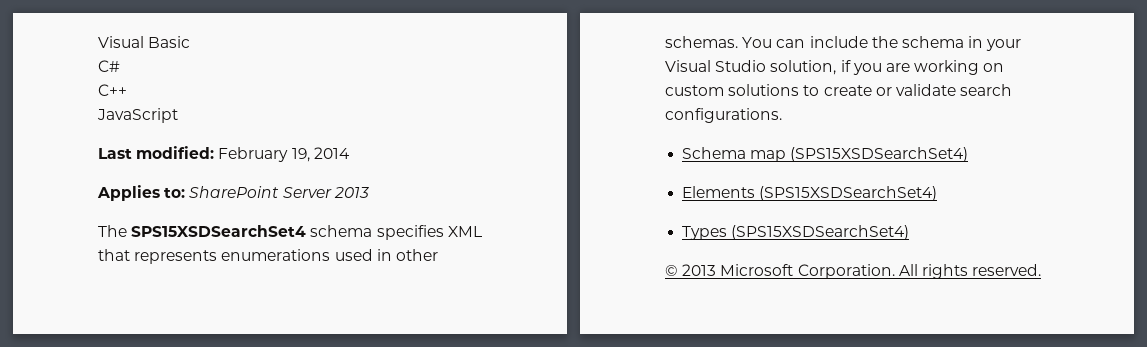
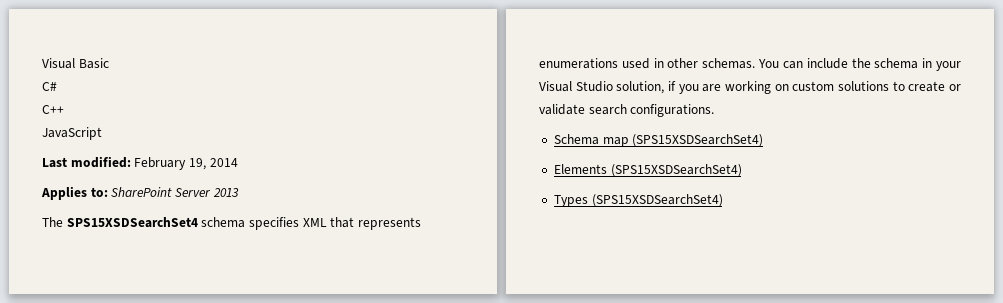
[665,264,1042,279] // © 2013 Microsoft Corporation. All rights reserved. -> (723, 200) none

